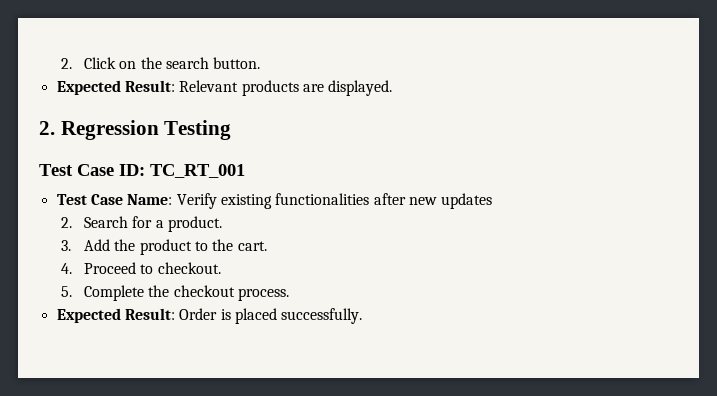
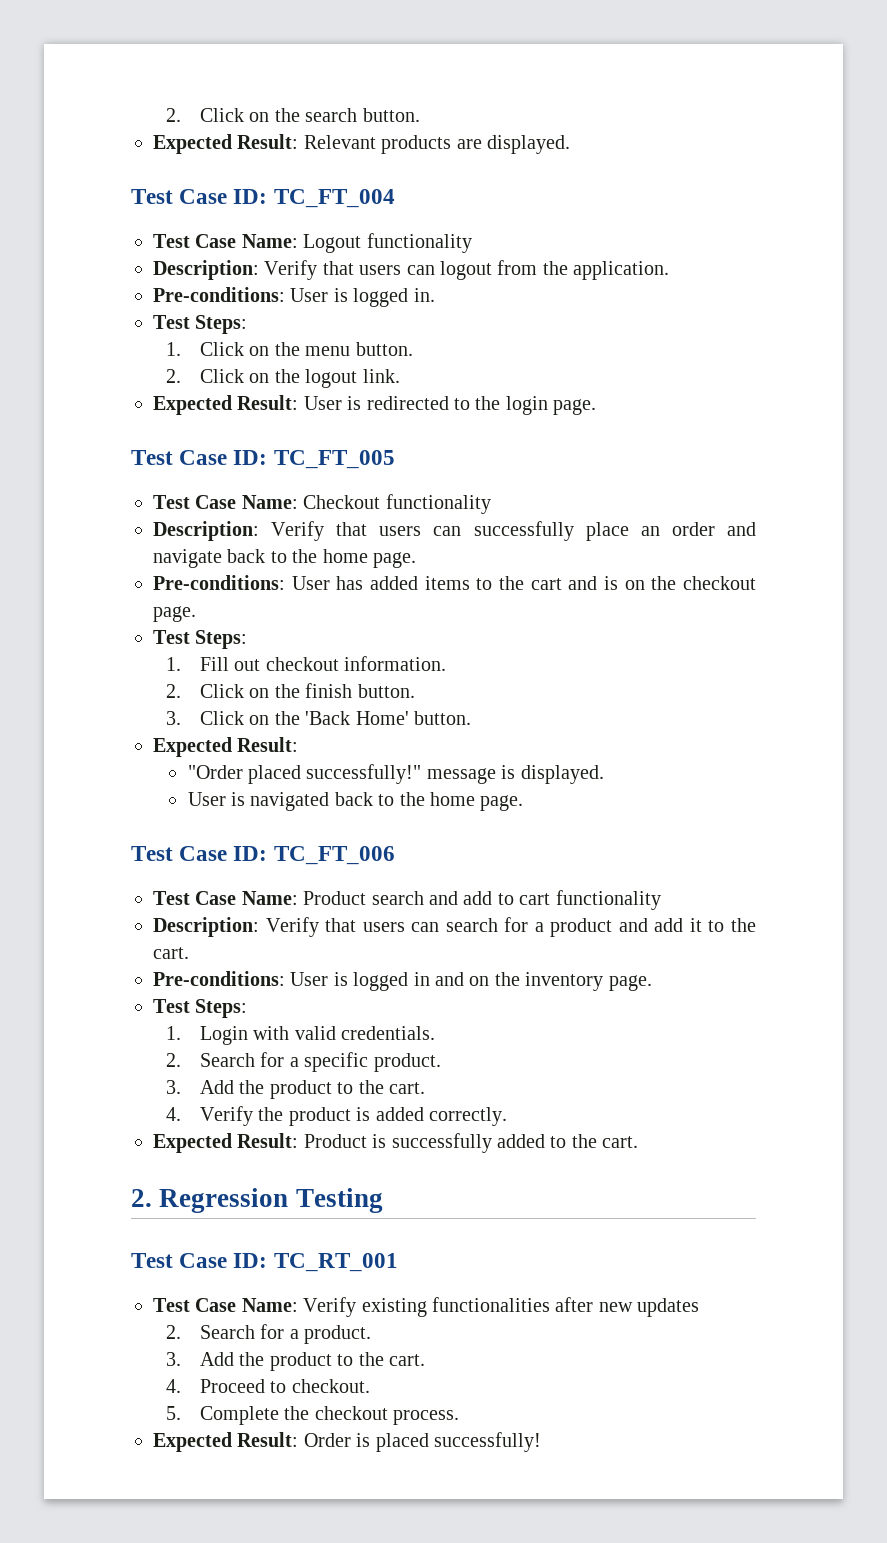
(393, 88) none -> [131,189,395,208] [153,233,472,253] [153,260,670,280] [153,287,435,307] [153,315,248,334] [165,342,413,356] [165,369,400,388] [153,395,597,415] [131,450,395,469] [153,494,491,514] [153,521,756,541] [153,549,416,568] [153,575,756,590] [153,606,196,622] [153,630,248,649] [165,656,447,671] [165,683,415,698] [165,711,471,725] [153,737,299,757] [187,764,604,784] [187,792,524,811] [131,846,395,865] [153,890,661,910] [153,917,757,937] [153,947,189,959] [153,971,652,991] [153,999,248,1018] [165,1026,436,1045] [165,1052,441,1072] [165,1080,425,1099] [165,1106,507,1126] [153,1133,639,1153] // Test Case ID: TC_FT_004 // Test Case Name: Logout functionality // Description: Verify that users can logout from the application. // Pre-conditions: User is logged in. // Test Steps: // 1. Click on the menu button. // 2. Click on the logout link. // Expected Result: User is redirected to the login page. // Test Case ID: TC_FT_005 // Test Case Name: Checkout functionality // Description: Verify that users can successfully place an order and navigate back to the home page. // Pre-conditions: User has added items to the cart and is on the checkout page. // Test Steps: // 1. Fill out checkout information. // 2. Click on the finish button. // 3. Click on the 'Back Home' button. // Expected Result: // "Order placed successfully!" message is displayed. // User is navigated back to the home page. // Test Case ID: TC_FT_006 // Test Case Name: Product search and add to cart functionality // Description: Verify that users can search for a product and add it to the cart. // Pre-conditions: User is logged in and on the inventory page. // Test Steps: // 1. Login with valid credentials. // 2. Search for a specific product. // 3. Add the product to the cart. // 4. Verify the product is added correctly. // Expected Result: Product is successfully added to the cart.
[281,308,363,324] successfully. -> [434,1432,541,1452] successfully!

